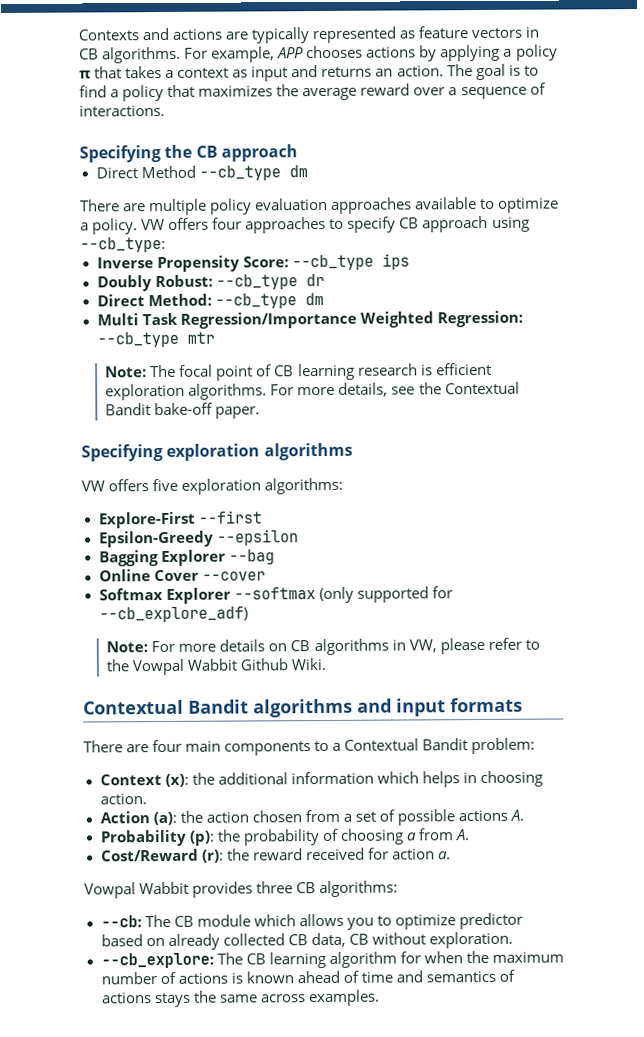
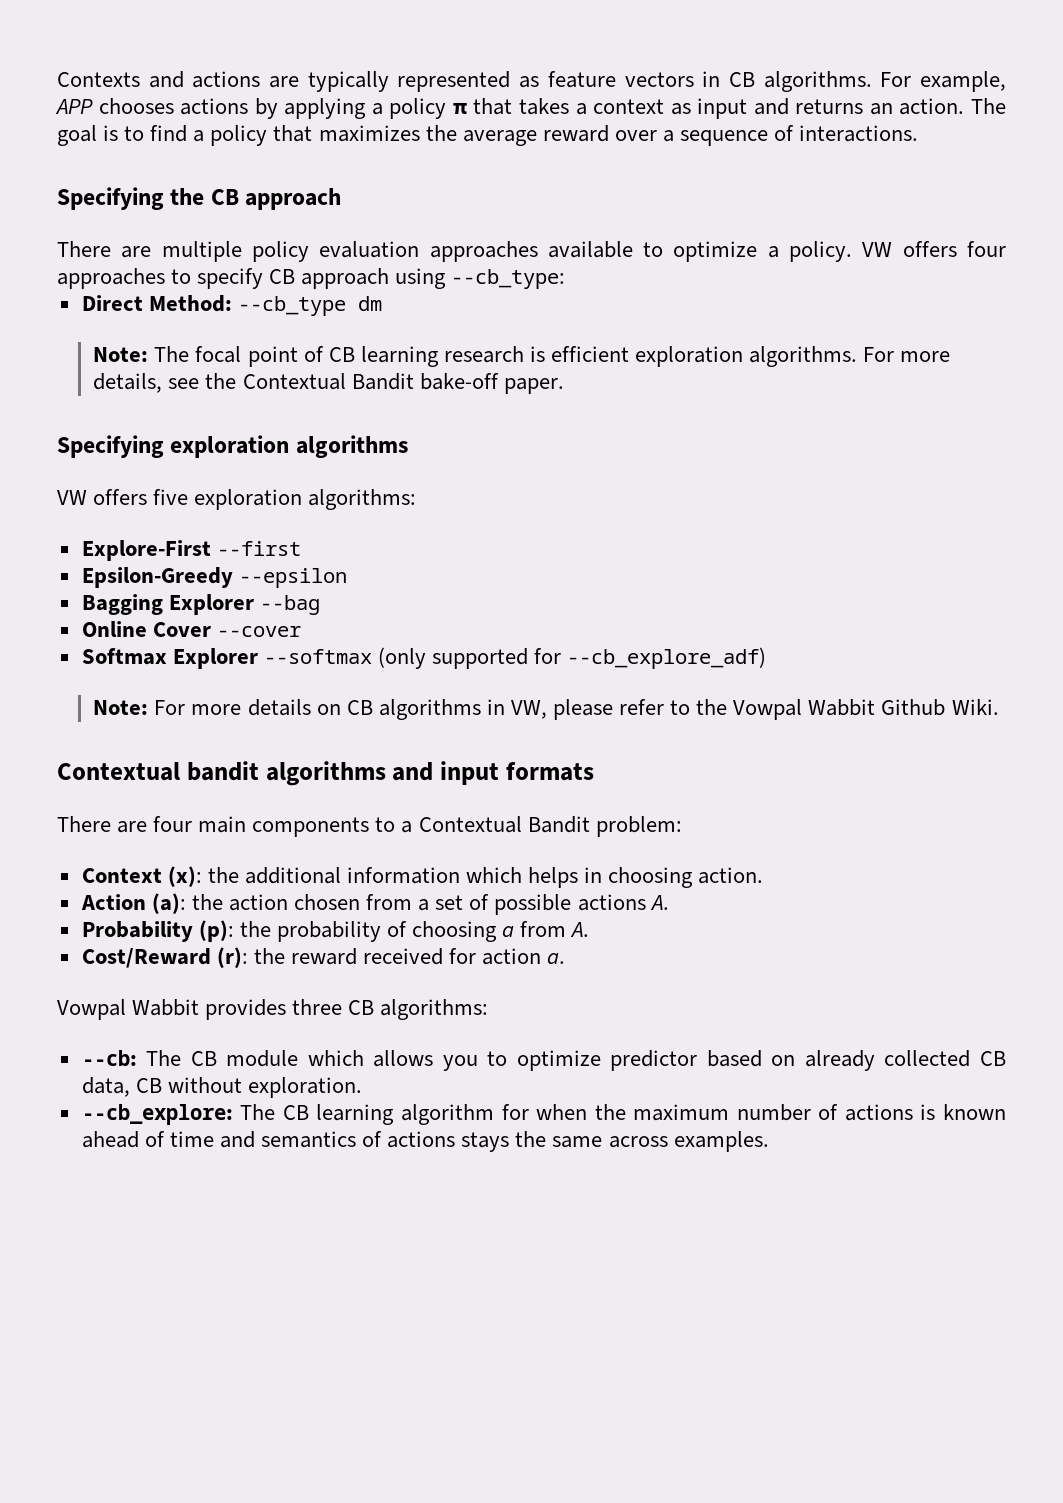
[95,165,308,181] // Direct Method --cb_type dm -> (342, 199) none
[96,253,410,273] [96,273,325,292] [96,292,324,309] [96,310,523,329] [96,331,215,348] Inverse Propensity Score: --cb_type ips // Doubly Robust: --cb_type dr // Direct Method: --cb_type dm // Multi Task Regression/Importance Weighted Regression: --cb_type mtr -> [81,295,382,316] Direct Method: --cb_type dm
[188,699,249,714] Bandit -> [186,761,259,781] bandit

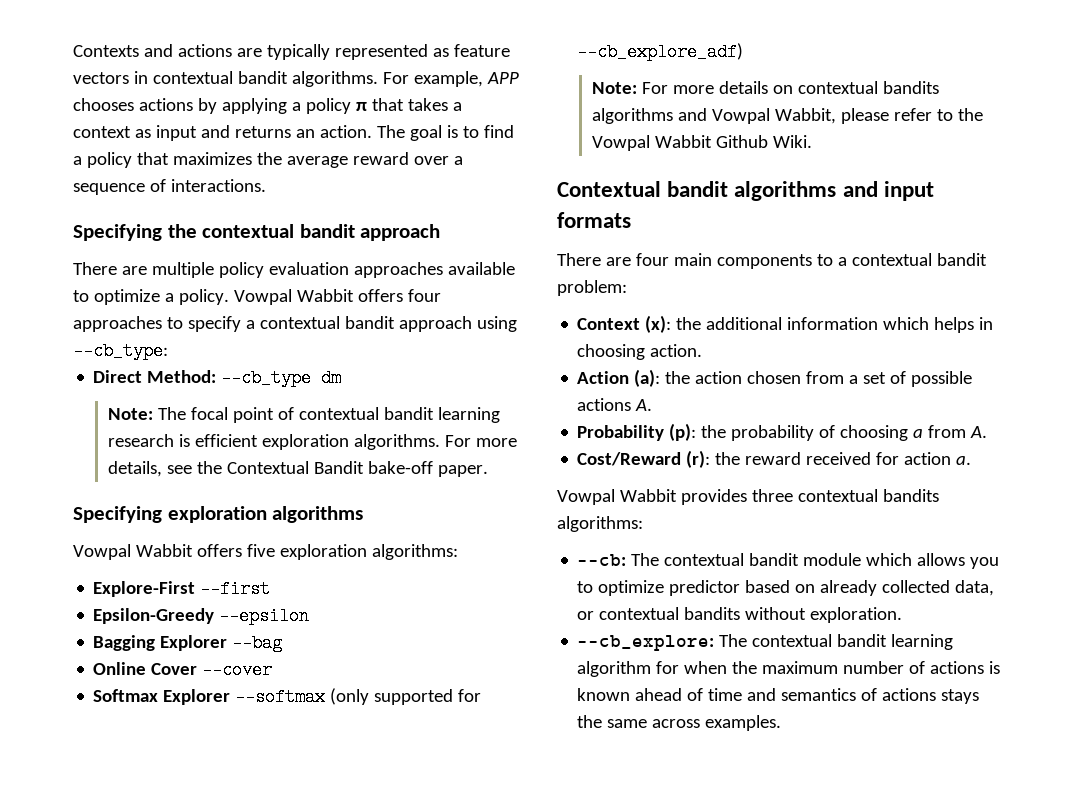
[728,72,755,87] CB -> [152,71,288,84] contextual bandit
[210,189,239,205] CB -> [202,224,355,238] contextual bandit
[862,242,893,257] VW -> [233,289,354,305] Vowpal Wabbit
[269,269,296,284] CB -> [245,316,395,329] a contextual bandit
[328,347,355,362] CB -> [298,407,434,420] contextual bandit
[57,490,87,505] VW -> [73,544,193,560] Vowpal Wabbit
[346,699,547,720] CB algorithms in VW, -> [797,81,939,94] [591,108,836,124] contextual bandits algorithms and Vowpal Wabbit,
[418,816,590,833] Contextual Bandit -> [851,253,987,266] contextual bandit
[348,1000,375,1015] CB -> [797,489,939,502] contextual bandits
[190,1051,217,1066] CB -> [664,553,800,566] contextual bandit
[979,1051,1006,1066] [81,1077,162,1097] CB data, CB -> [955,580,995,596] [577,607,741,620] data, or contextual bandits
[282,1105,309,1120] CB -> [752,634,888,647] contextual bandit

